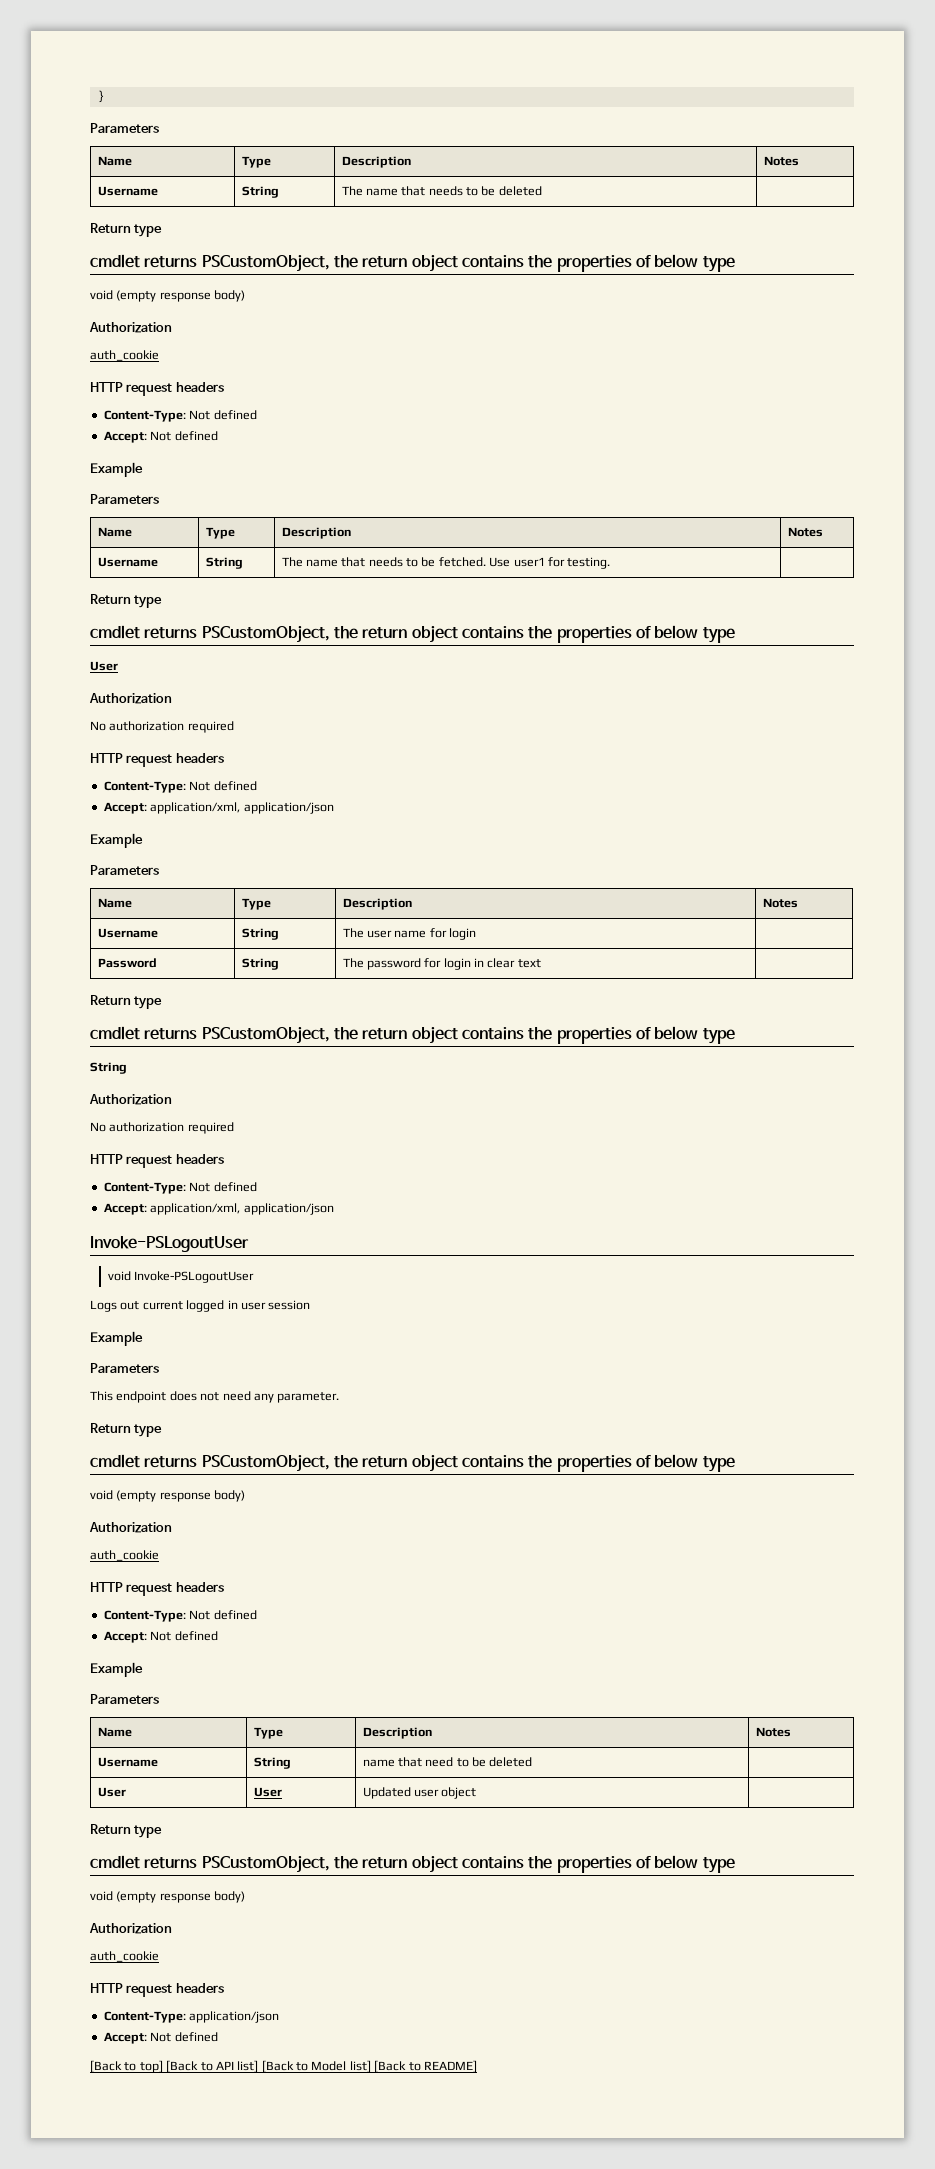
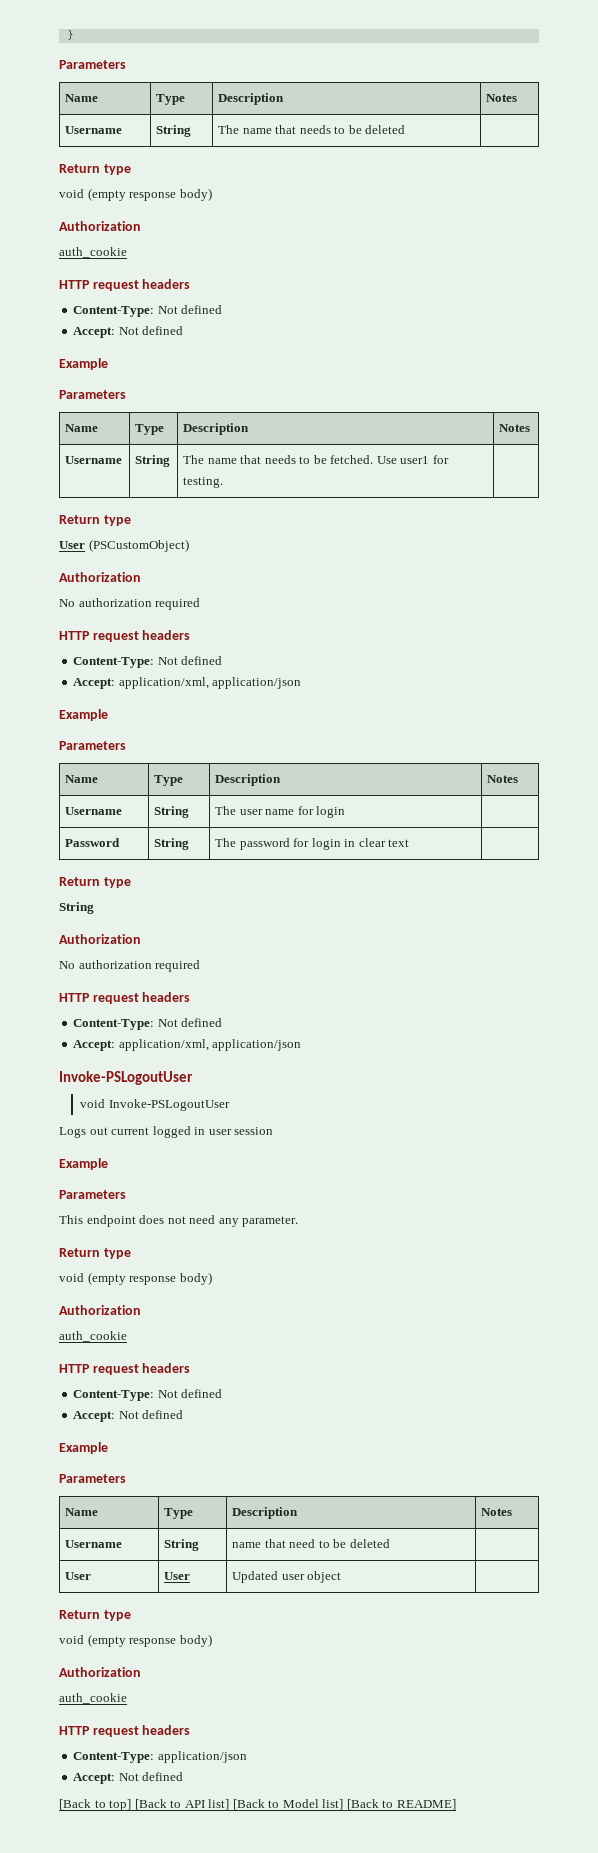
[90,254,735,272] // cmdlet returns PSCustomObject, the return object contains the properties of below type -> (131, 169) none
[90,625,735,643] [90,661,118,671] // cmdlet returns PSCustomObject, the return object contains the properties of below type // User -> [59,539,189,552] // User (PSCustomObject)
[90,1026,735,1044] // cmdlet returns PSCustomObject, the return object contains the properties of below type -> (131, 882) none
[90,1454,735,1472] // cmdlet returns PSCustomObject, the return object contains the properties of below type -> (131, 1253) none
[90,1855,735,1873] // cmdlet returns PSCustomObject, the return object contains the properties of below type -> (131, 1615) none

